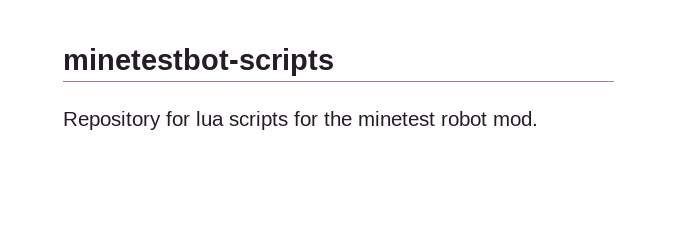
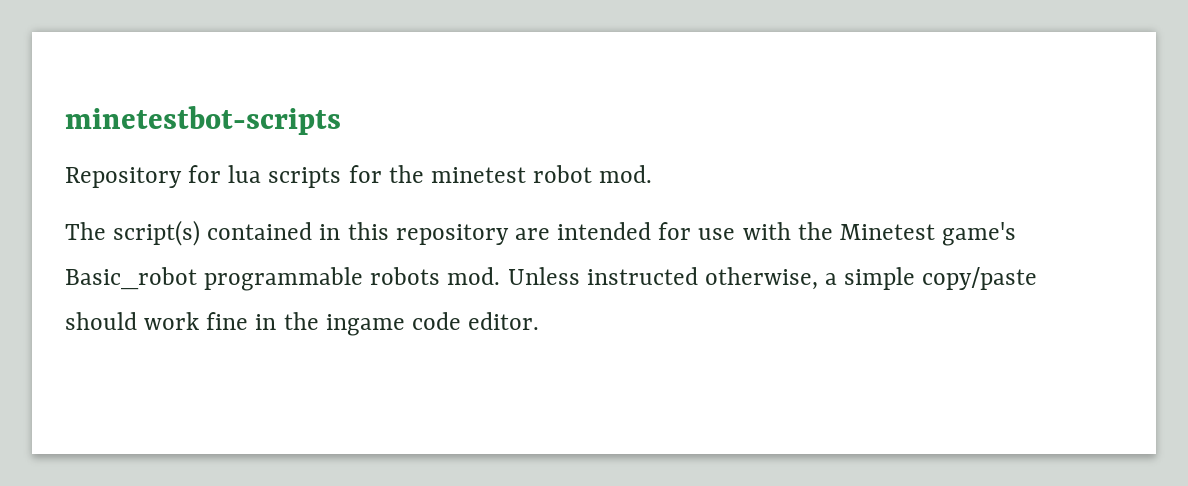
(538, 118) none -> [65,220,1017,246] [65,267,1038,291] [65,312,540,336] // The script(s) contained in this repository are intended for use with the Minetest game's Basic_robot programmable robots mod. Unless instructed otherwise, a simple copy/paste should work fine in the ingame code editor.

